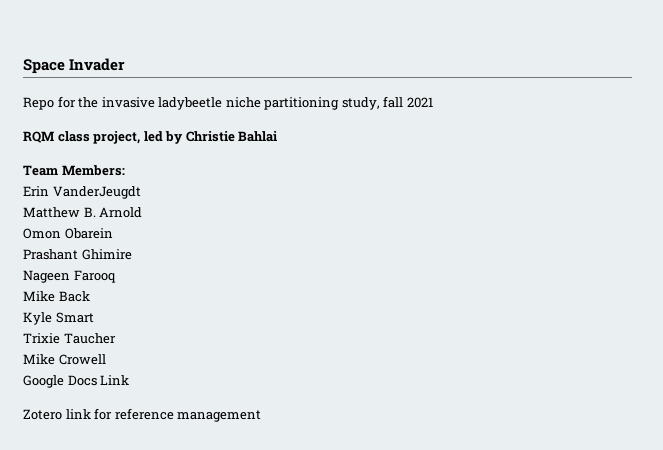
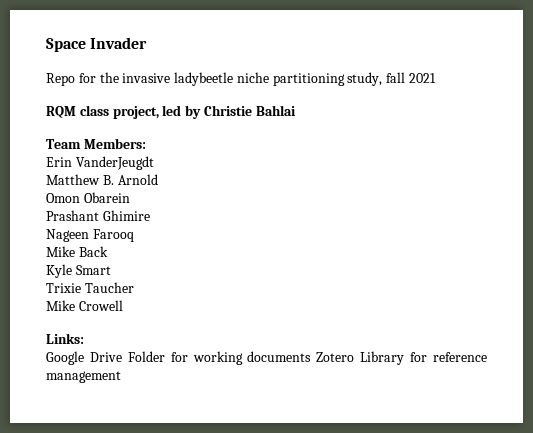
(106, 359) none -> [46,333,84,344] // Links:
[67,375,130,386] [23,409,91,420] Docs Link // Zotero link -> [89,351,405,365] Drive Folder for working documents Zotero Library

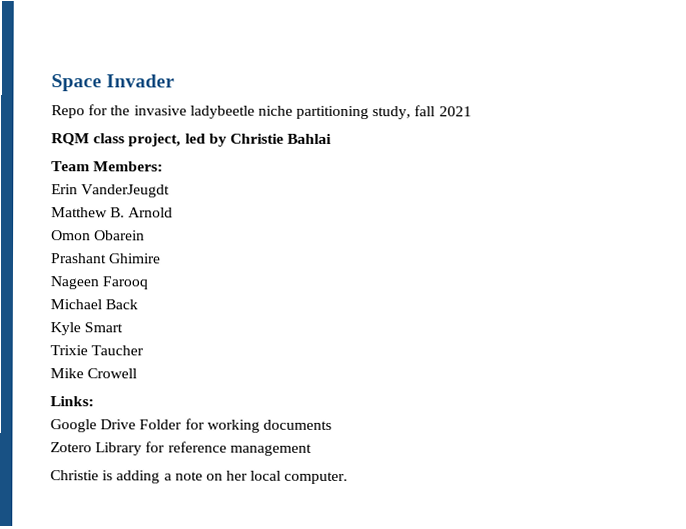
[46,246,75,257] Mike -> [50,299,102,310] Michael
(312, 356) none -> (332, 424) //
(121, 377) none -> [50,470,349,485] // Christie is adding a note on her local computer.

